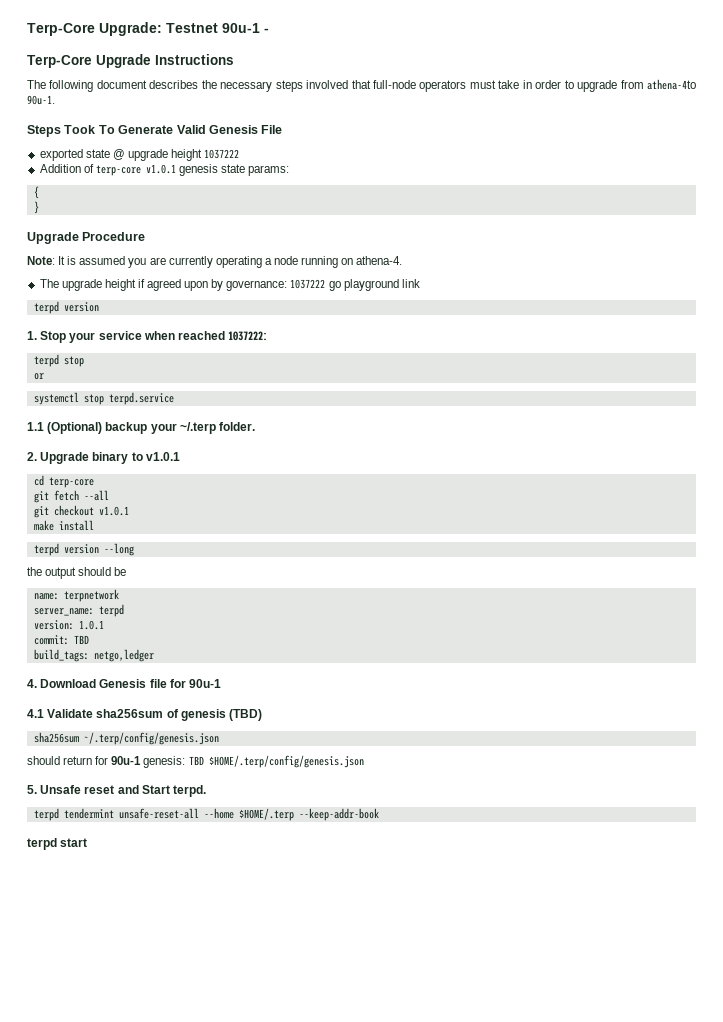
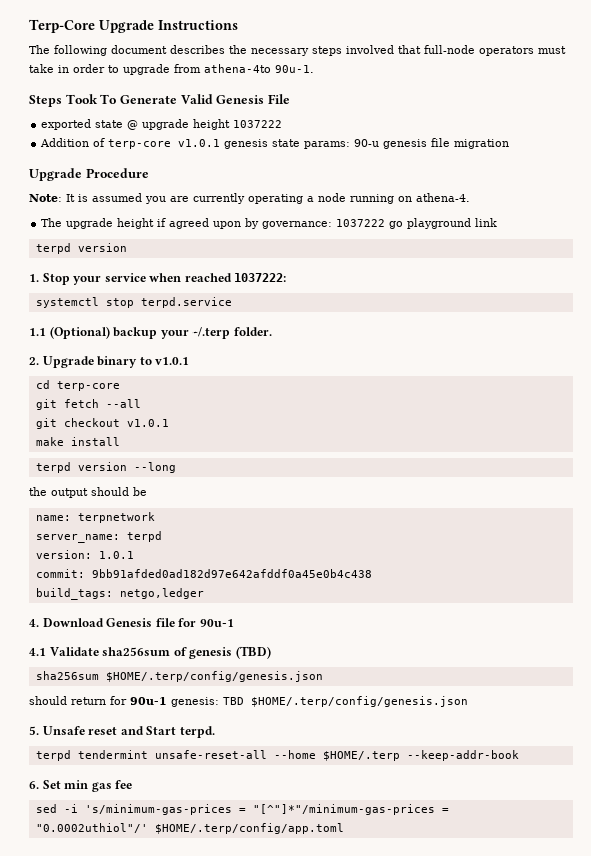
[27,22,269,36] [27,55,92,68] Terp-Core Upgrade: Testnet 90u-1 - // Terp-Core -> [29,19,95,33] Terp-Core
[33,186,39,199] [33,201,39,214] // { // } -> [354,138,510,149] 90-u genesis file migration
[33,354,84,367] [33,373,44,380] // terpd stop // or -> (287, 277) none
[73,635,89,644] TBD -> [91,569,372,578] 9bb91afded0ad182d97e642afddf0a45e0b4c438
[83,732,219,745] ~/.terp/config/genesis.json -> [105,671,323,682] $HOME/.terp/config/genesis.json
[27,838,88,850] terpd start -> [29,780,133,792] [35,804,449,815] [35,823,344,834] 6. Set min gas fee // sed -i 's/minimum-gas-prices = "[^"]*"/minimum-gas-prices = "0.0002uthiol"/' $HOME/.terp/config/app.toml

